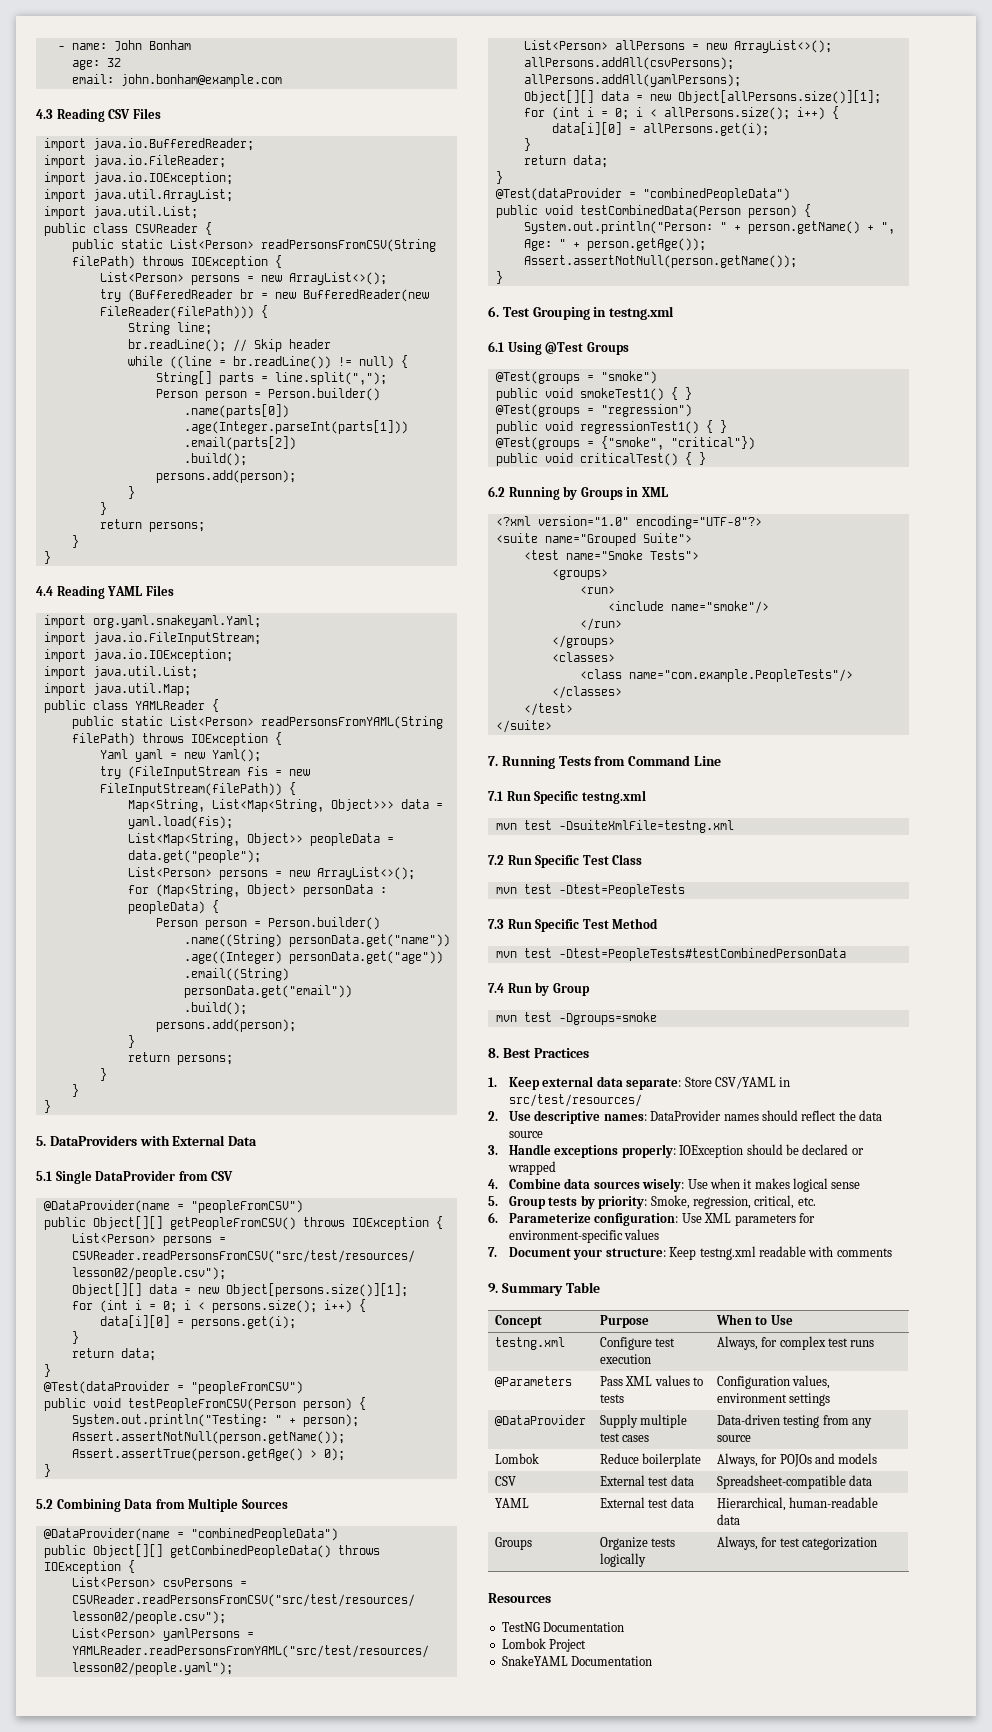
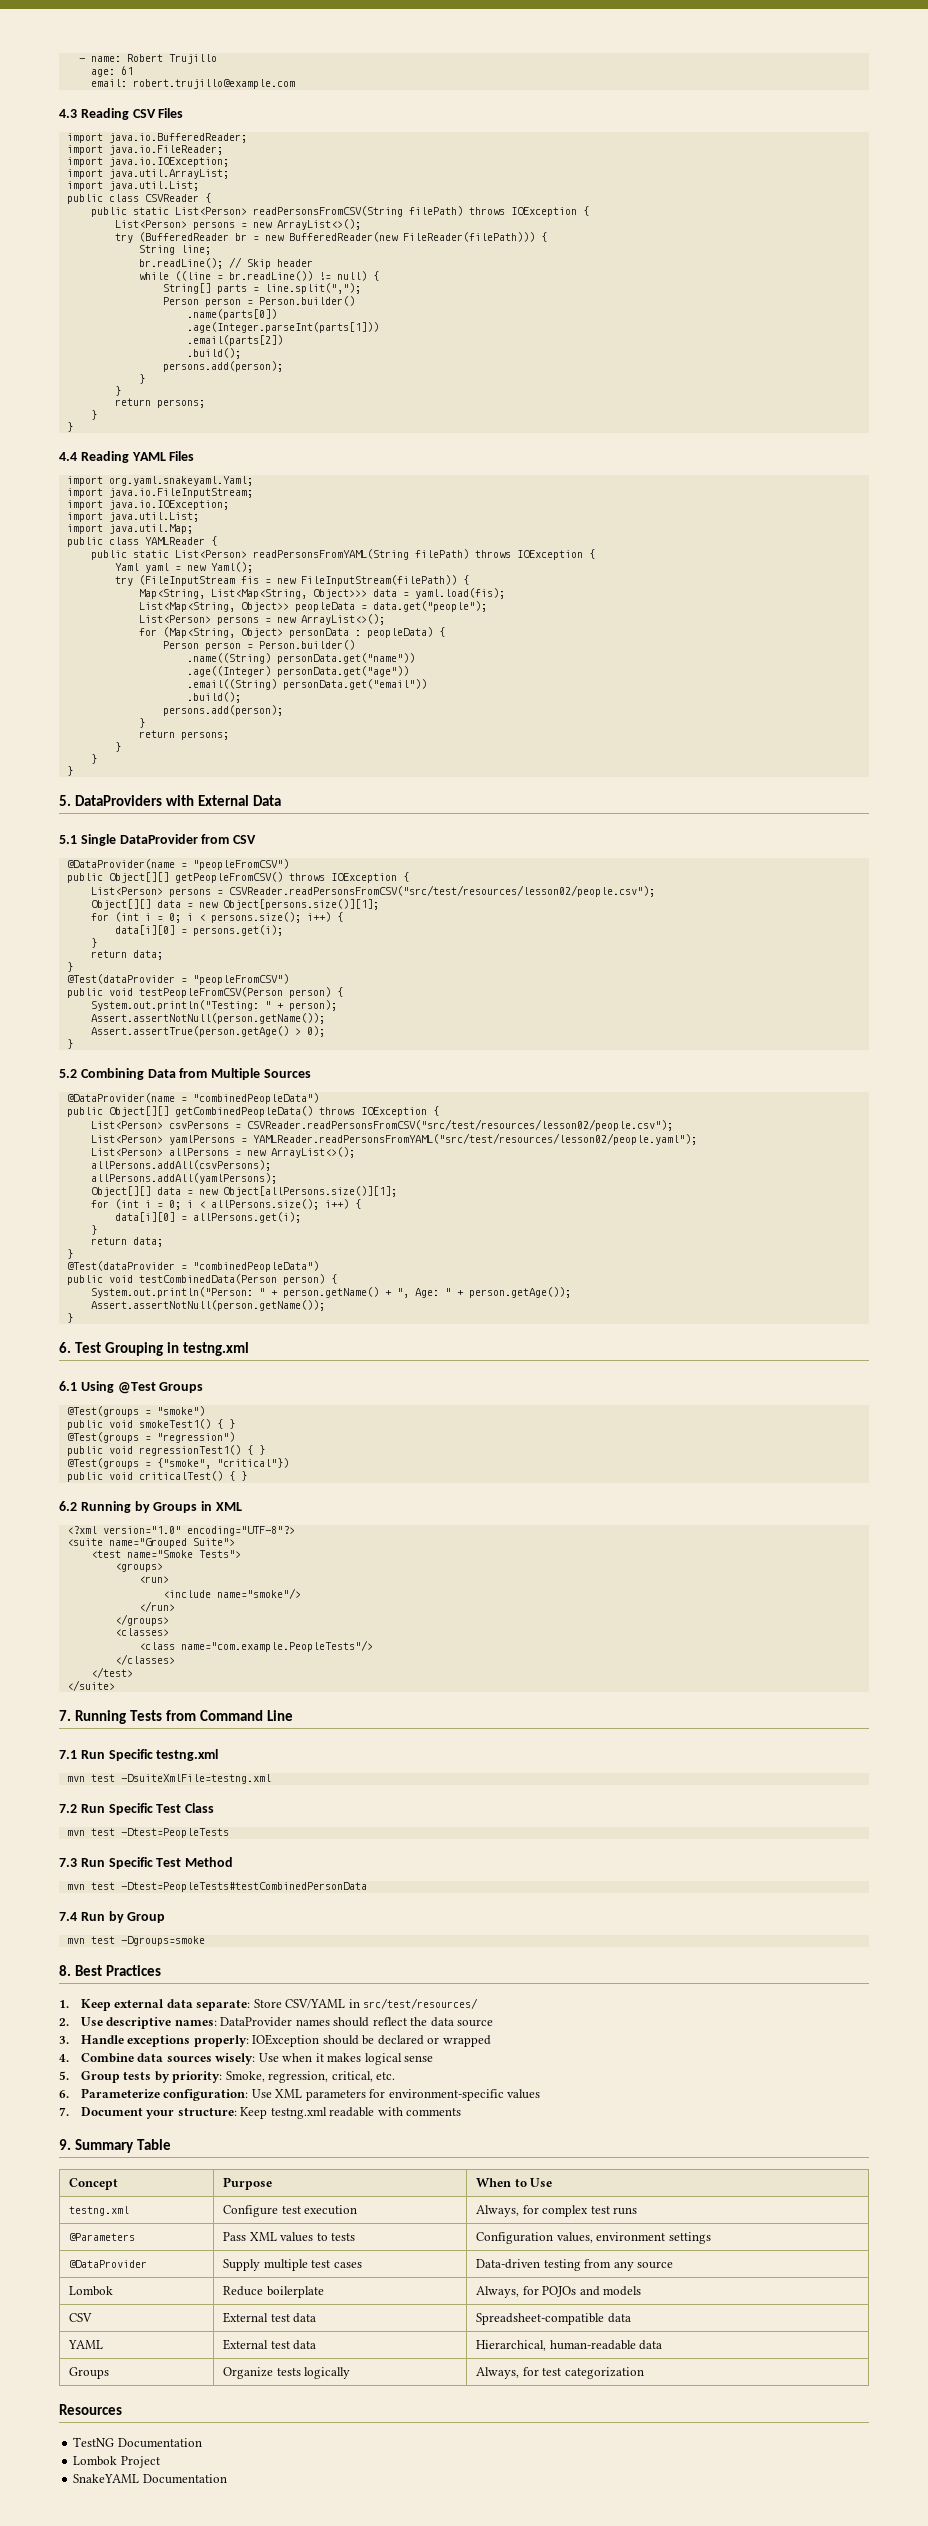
[113,40,191,51] John Bonham -> [126,54,217,64] Robert Trujillo
[106,58,121,67] 32 -> [120,66,133,75] 61
[120,74,282,87] john.bonham@example.com -> [132,79,295,89] robert.trujillo@example.com

